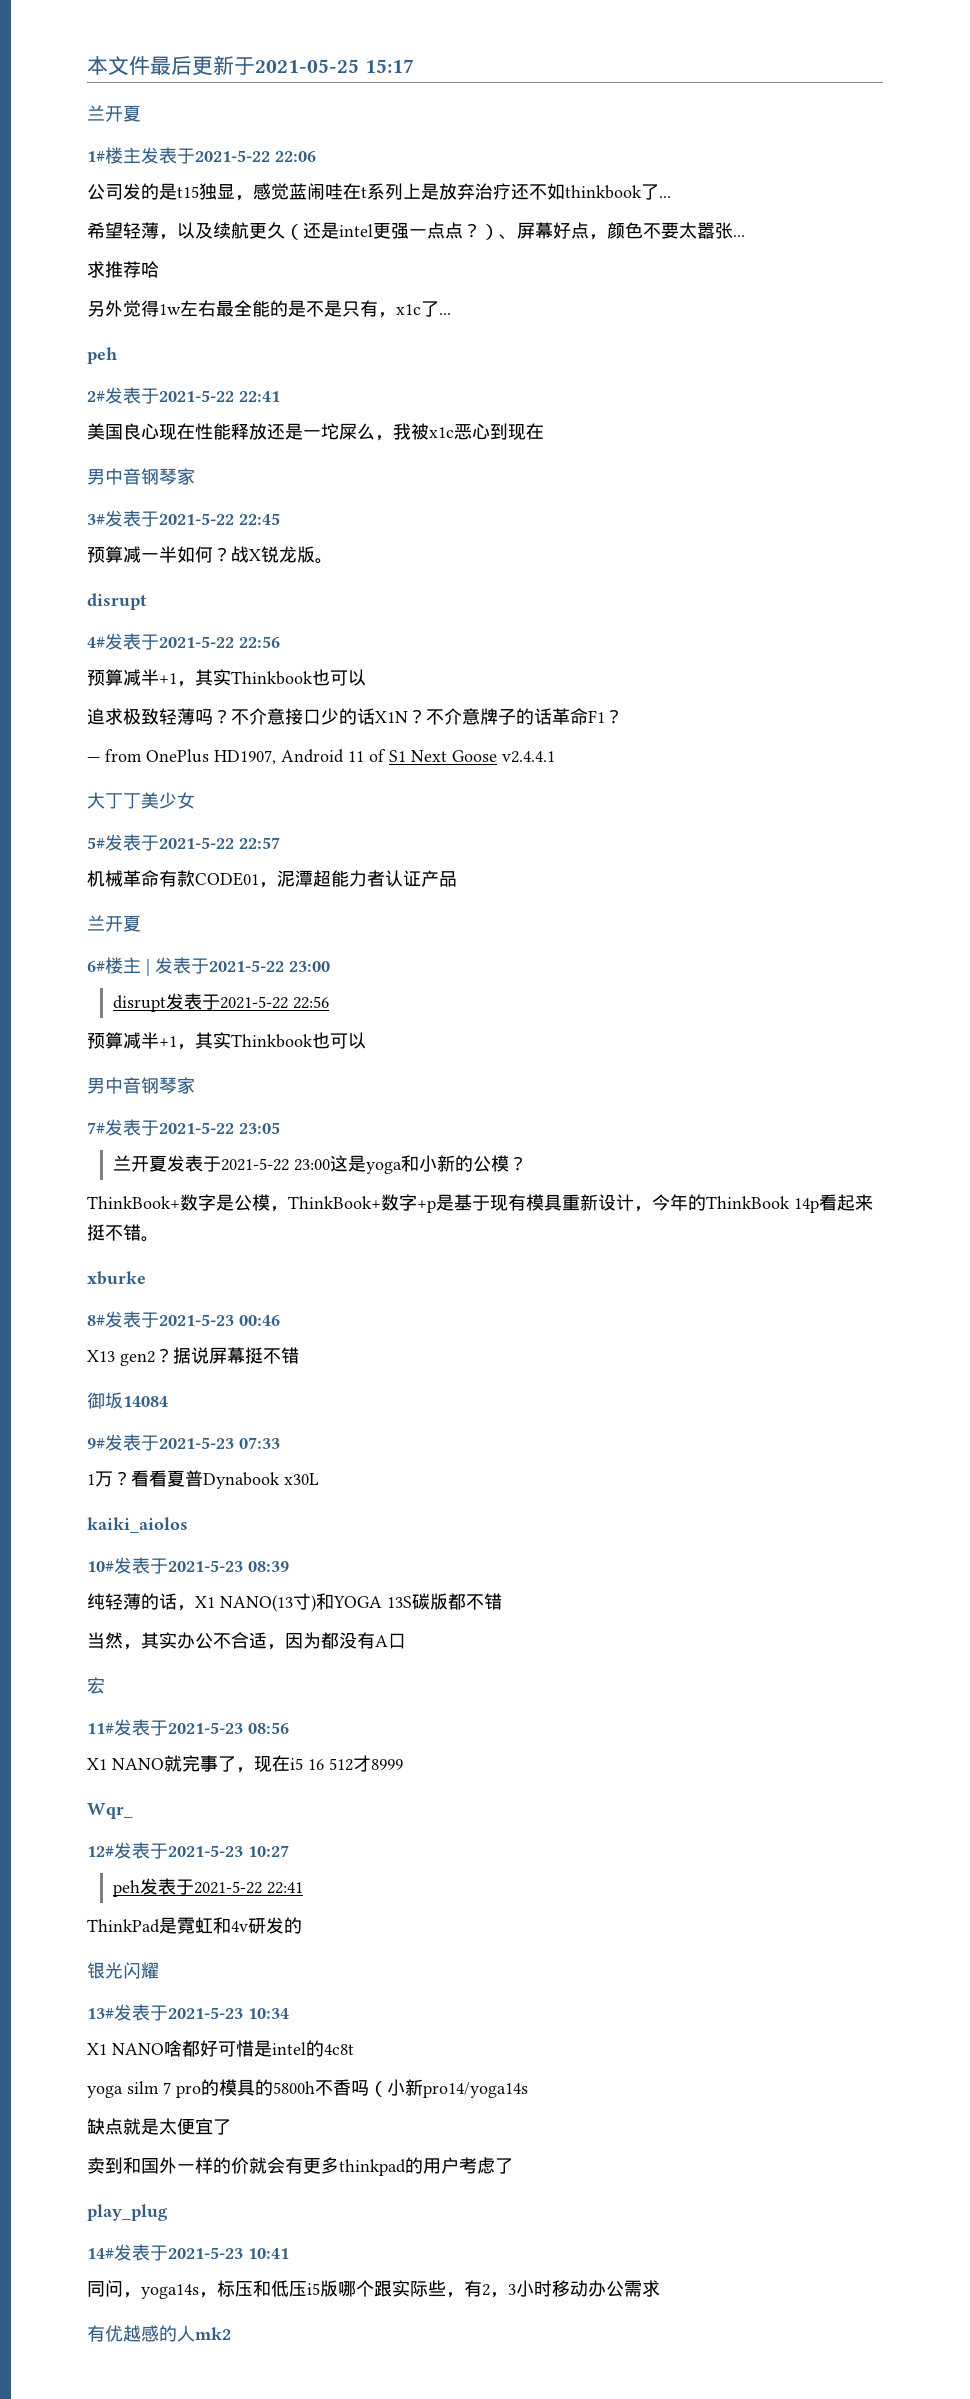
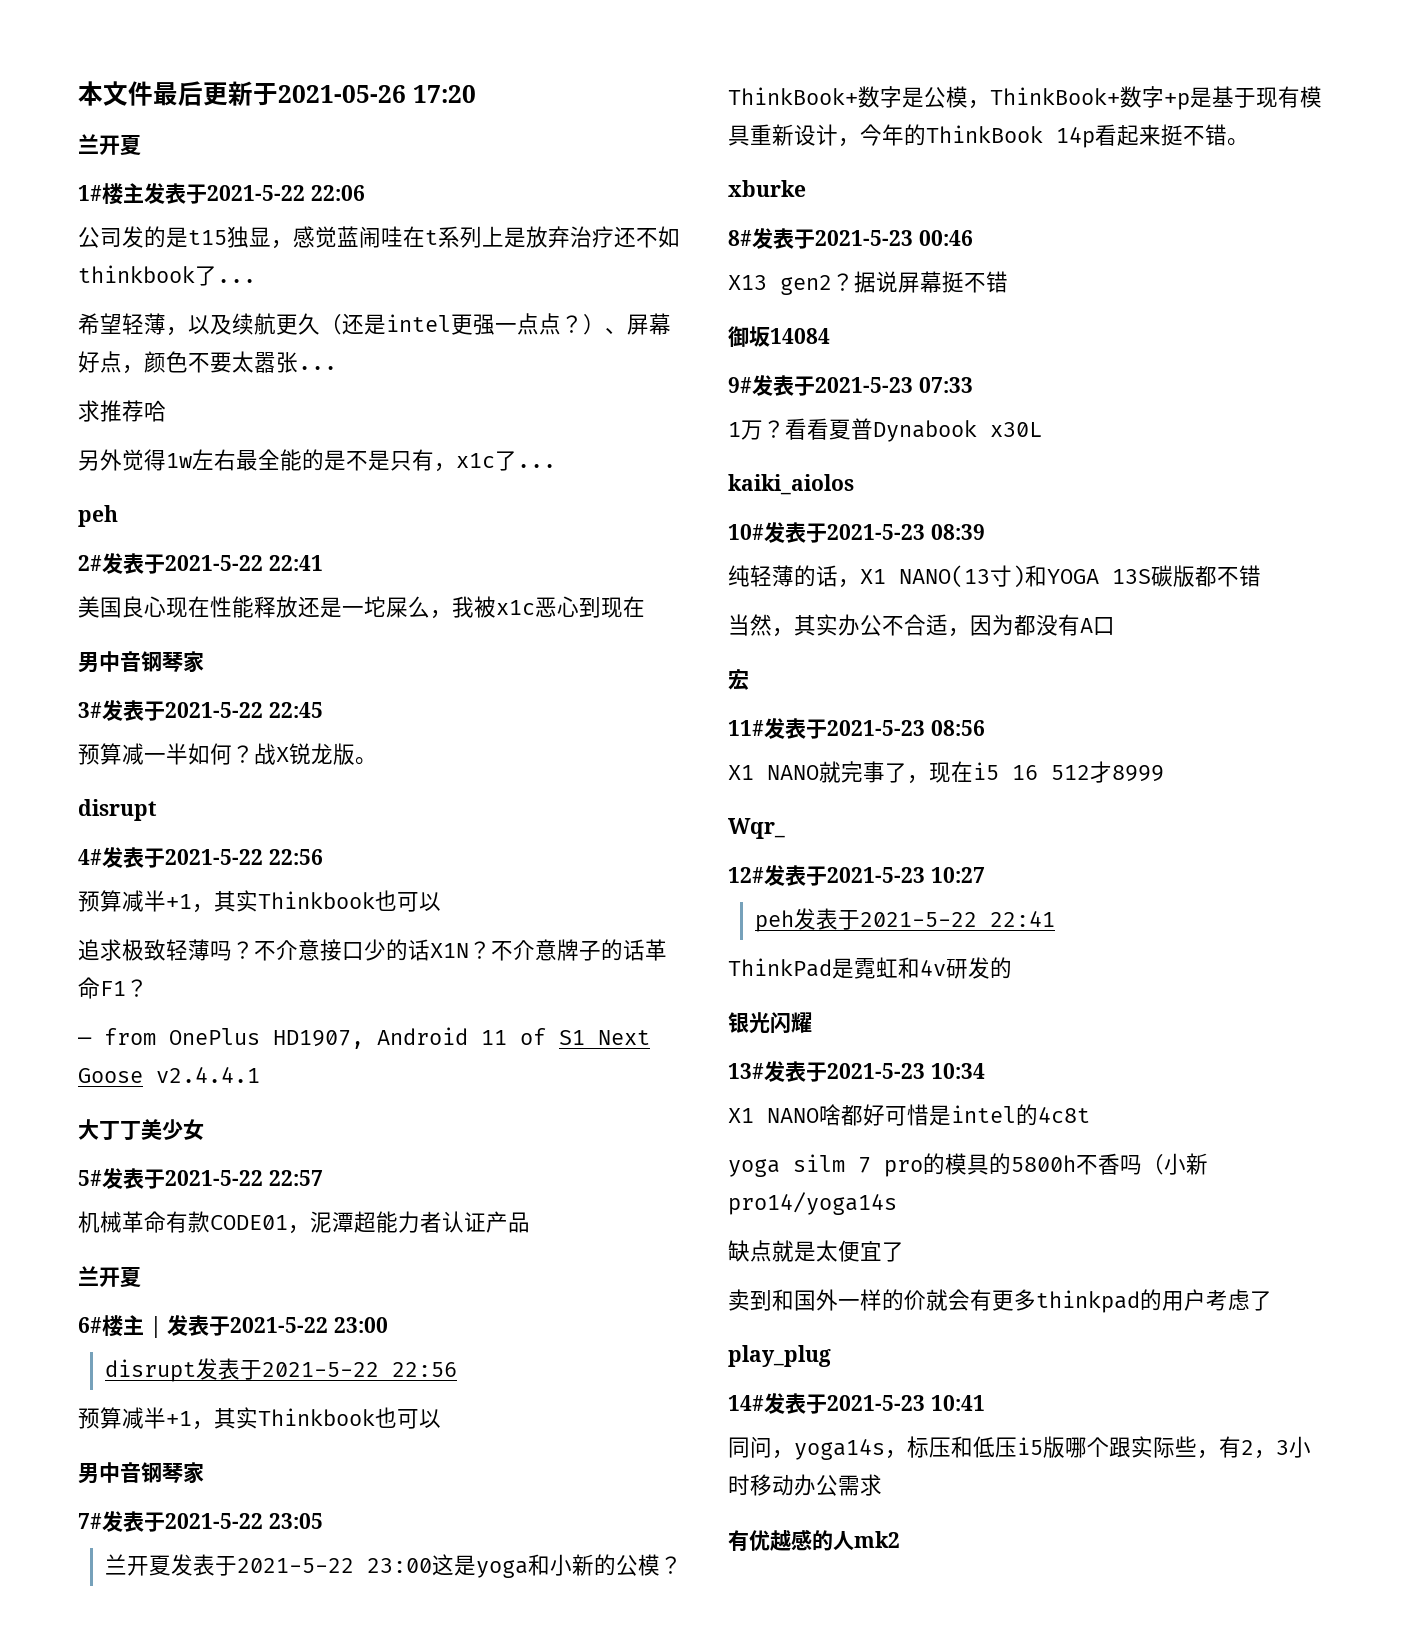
[255,59,414,73] 2021-05-25 15:17 -> [278,85,476,103] 2021-05-26 17:20

